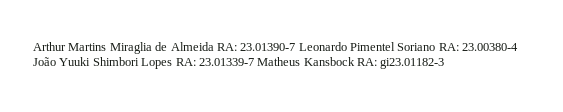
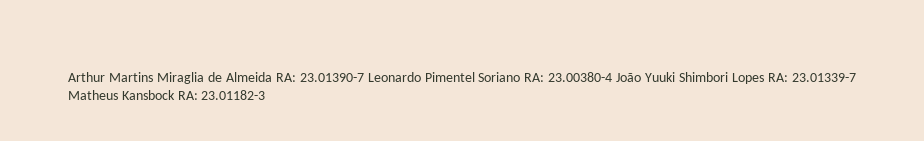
[380,58,445,69] gi23.01182-3 -> [201,90,266,100] 23.01182-3

